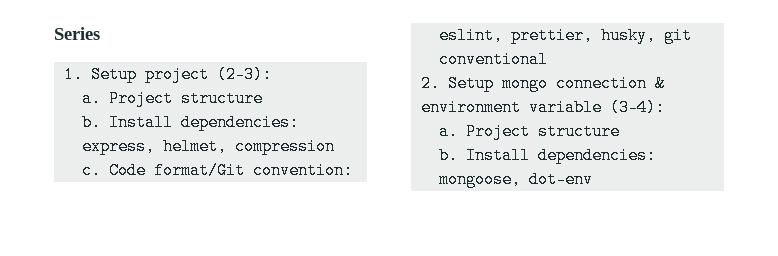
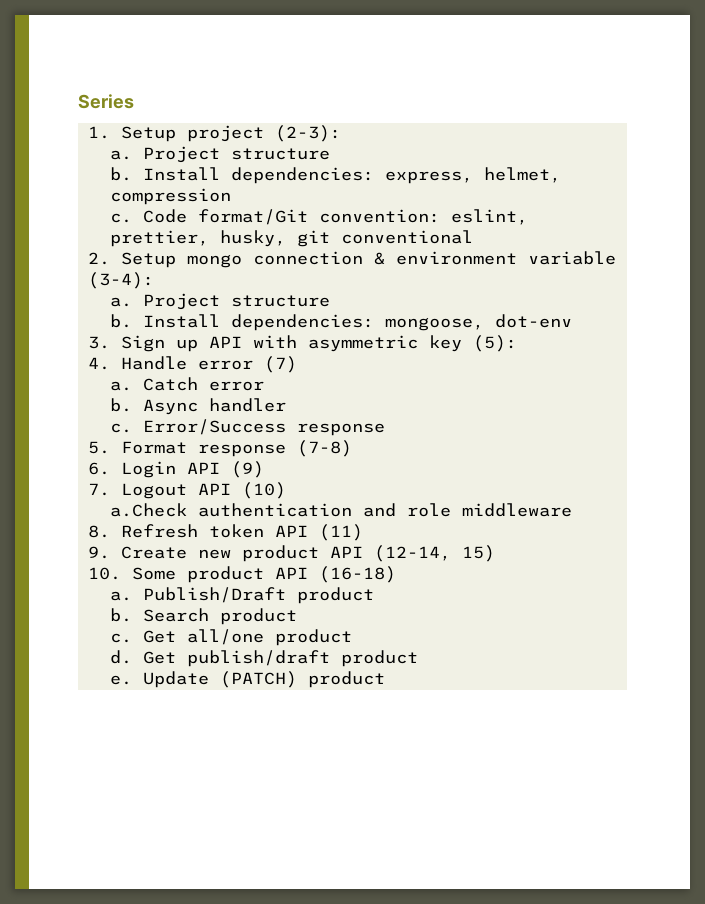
(594, 179) none -> [87,335,517,352] [87,356,297,373] [109,377,264,391] [109,398,286,415] [109,419,385,436] [87,440,352,457] [87,461,264,478] [87,482,286,499] [109,503,572,517] [87,524,363,541] [87,545,495,562] [87,566,396,583] [109,587,374,604] [109,608,297,625] [109,629,352,646] [109,650,418,667] [109,671,385,688] // 3. Sign up API with asymmetric key (5): // 4. Handle error (7) // a. Catch error // b. Async handler // c. Error/Success response // 5. Format response (7-8) // 6. Login API (9) // 7. Logout API (10) // a.Check authentication and role middleware // 8. Refresh token API (11) // 9. Create new product API (12-14, 15) // 10. Some product API (16-18) // a. Publish/Draft product // b. Search product // c. Get all/one product // d. Get publish/draft product // e. Update (PATCH) product

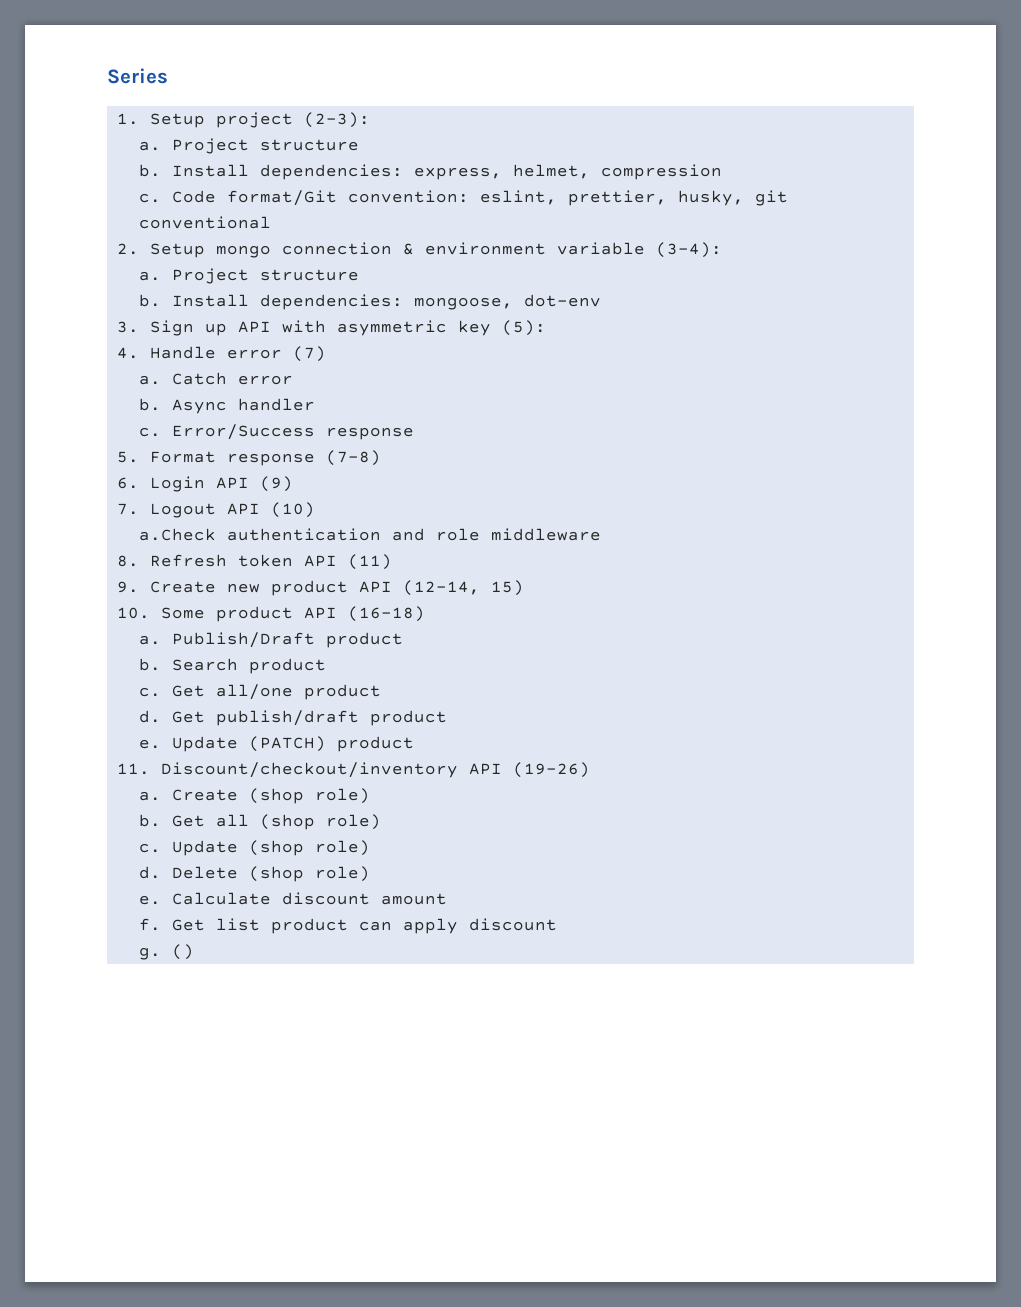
(385, 679) none -> [116,762,590,778] [138,788,370,804] [138,814,381,830] [138,840,370,856] [138,866,370,882] [138,892,447,905] [138,918,557,934] [138,944,194,960] // 11. Discount/checkout/inventory API (19-26) // a. Create (shop role) // b. Get all (shop role) // c. Update (shop role) // d. Delete (shop role) // e. Calculate discount amount // f. Get list product can apply discount // g. ()

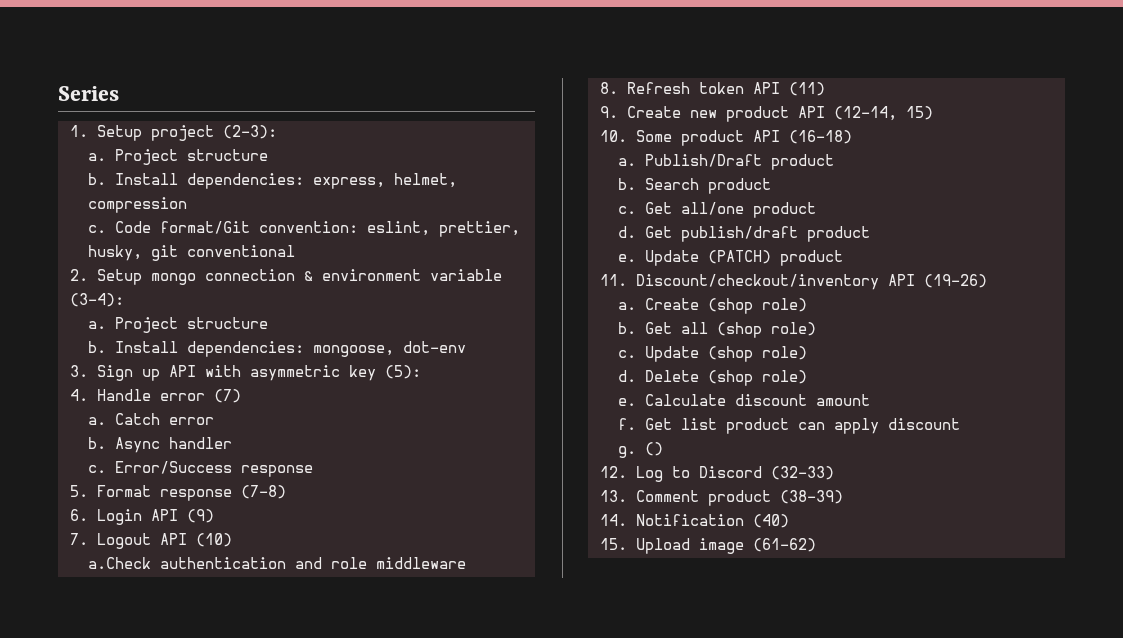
(194, 952) none -> [600,466,834,482] [600,490,843,506] [600,514,789,528] [600,538,816,554] // 12. Log to Discord (32-33) // 13. Comment product (38-39) // 14. Notification (40) // 15. Upload image (61-62)

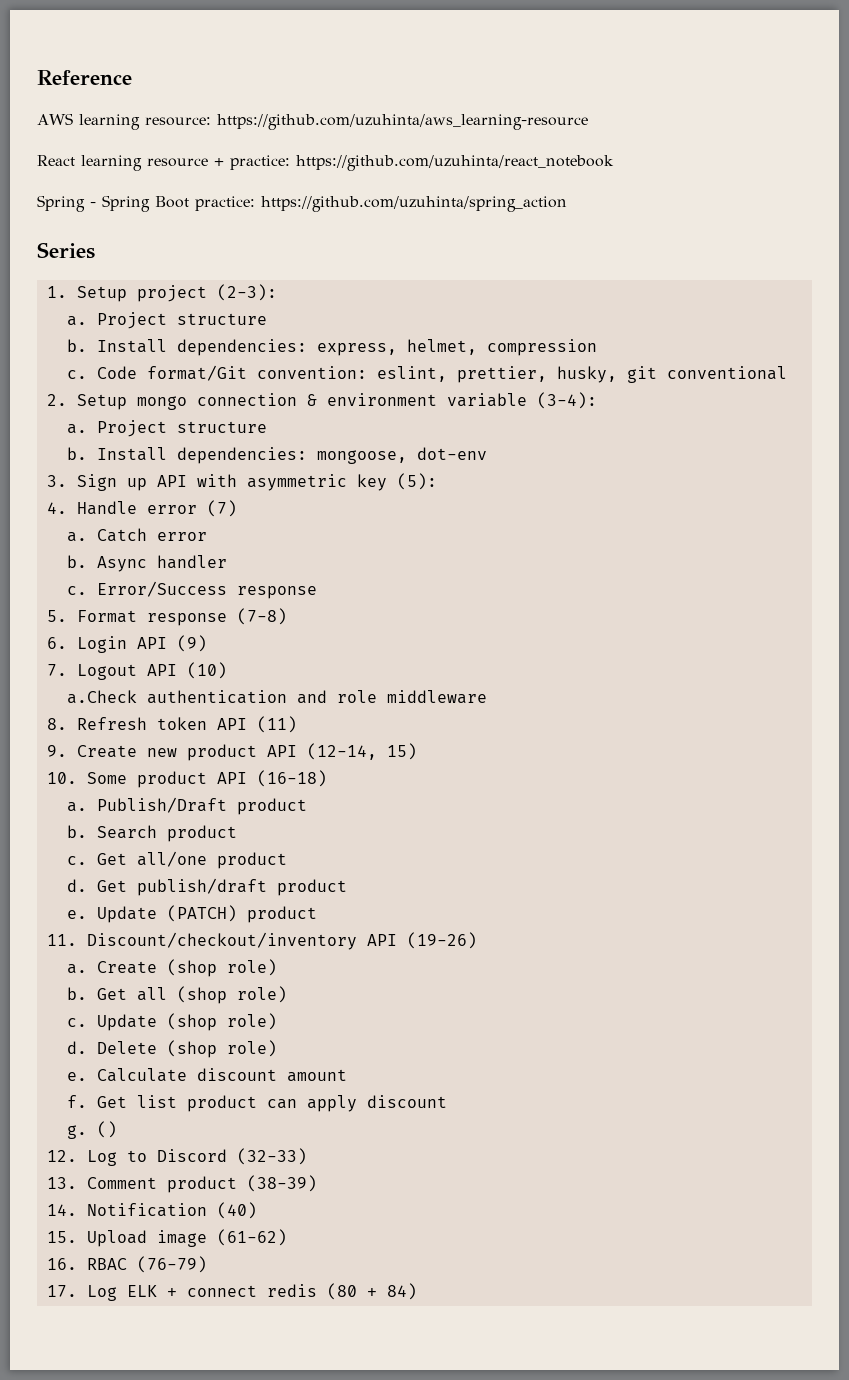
(58, 93) none -> [37,70,132,85] [37,113,588,130] [37,155,614,171] [37,195,567,212] Reference // AWS learning resource: https://github.com/uzuhinta/aws_learning-resource // React learning resource + practice: https://github.com/uzuhinta/react_notebook // Spring - Spring Boot practice: https://github.com/uzuhinta/spring_action //
(816, 545) none -> [46,1256,207,1273] [46,1283,417,1301] // 16. RBAC (76-79) // 17. Log ELK + connect redis (80 + 84)

